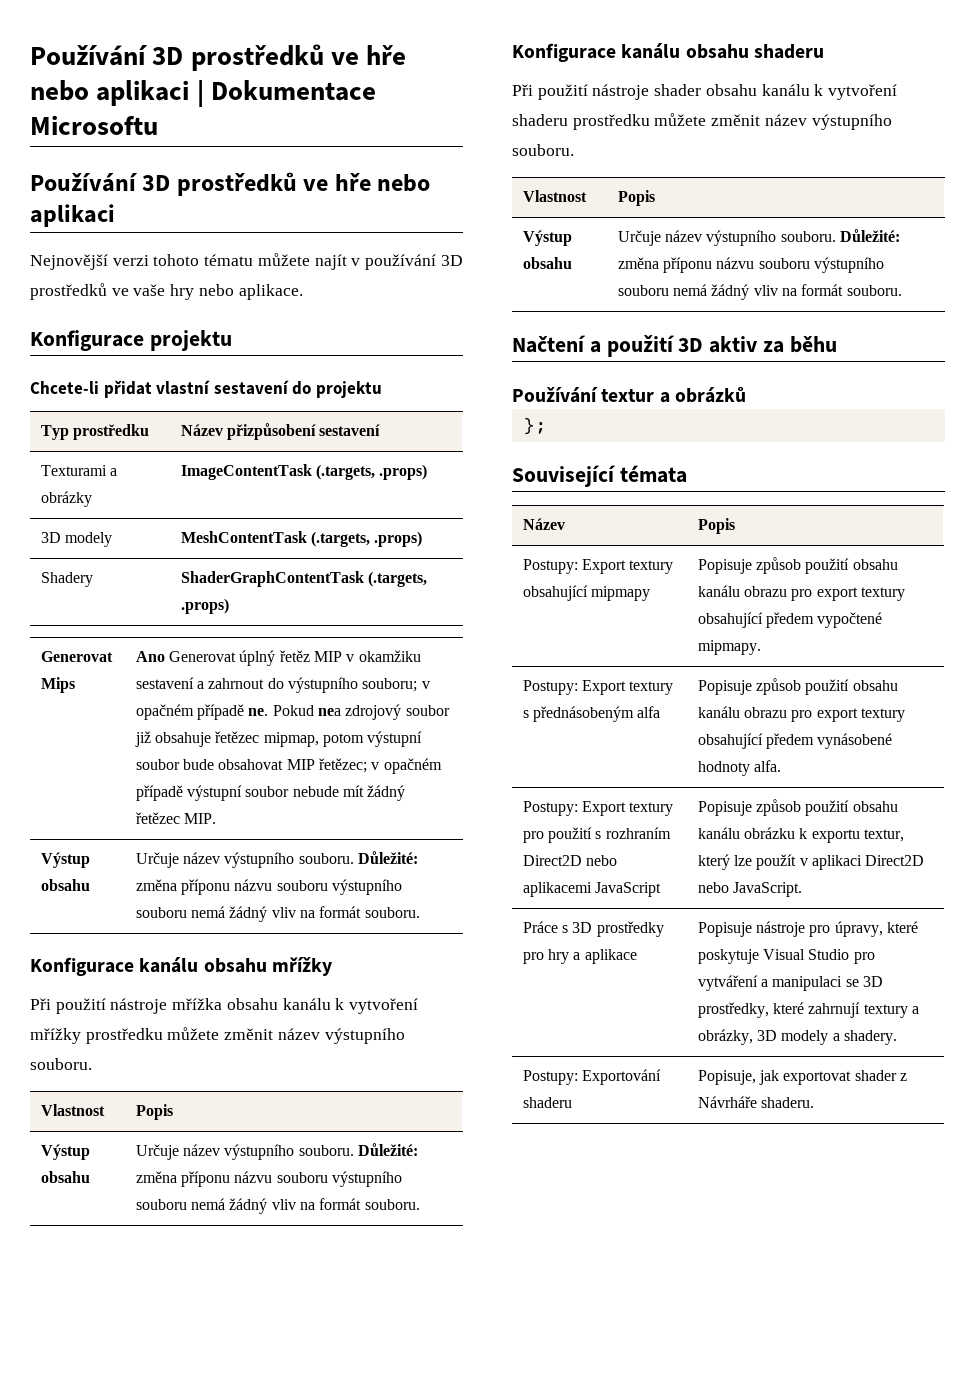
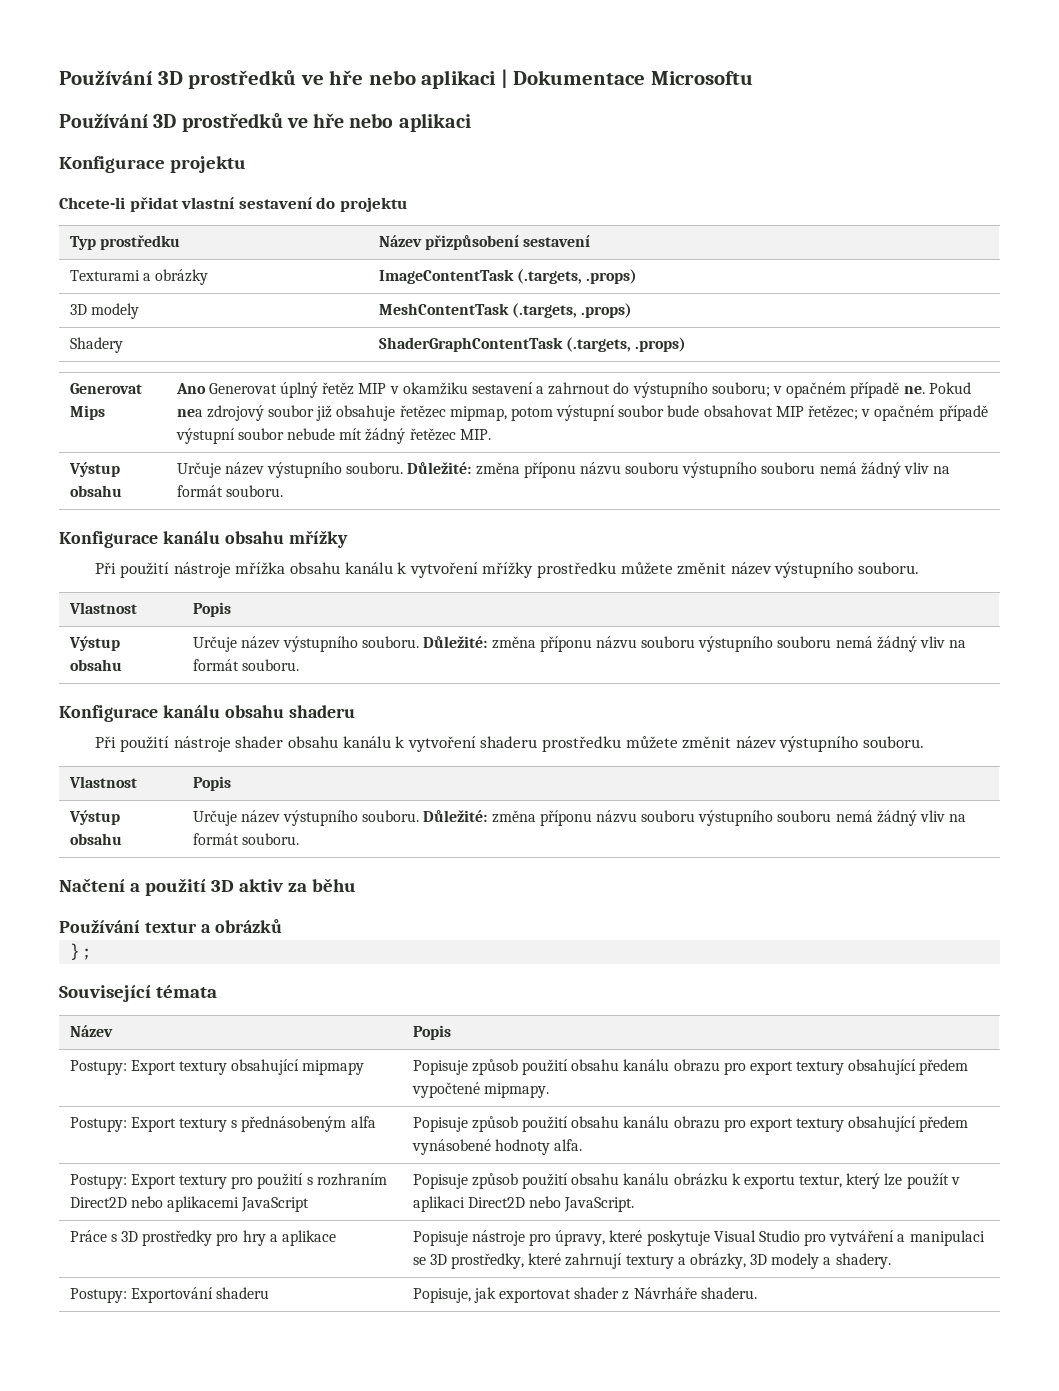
[30,253,463,270] [30,283,303,300] // Nejnovější verzi tohoto tématu můžete najít v používání 3D prostředků ve vaše hry nebo aplikace. -> (471, 122) none

